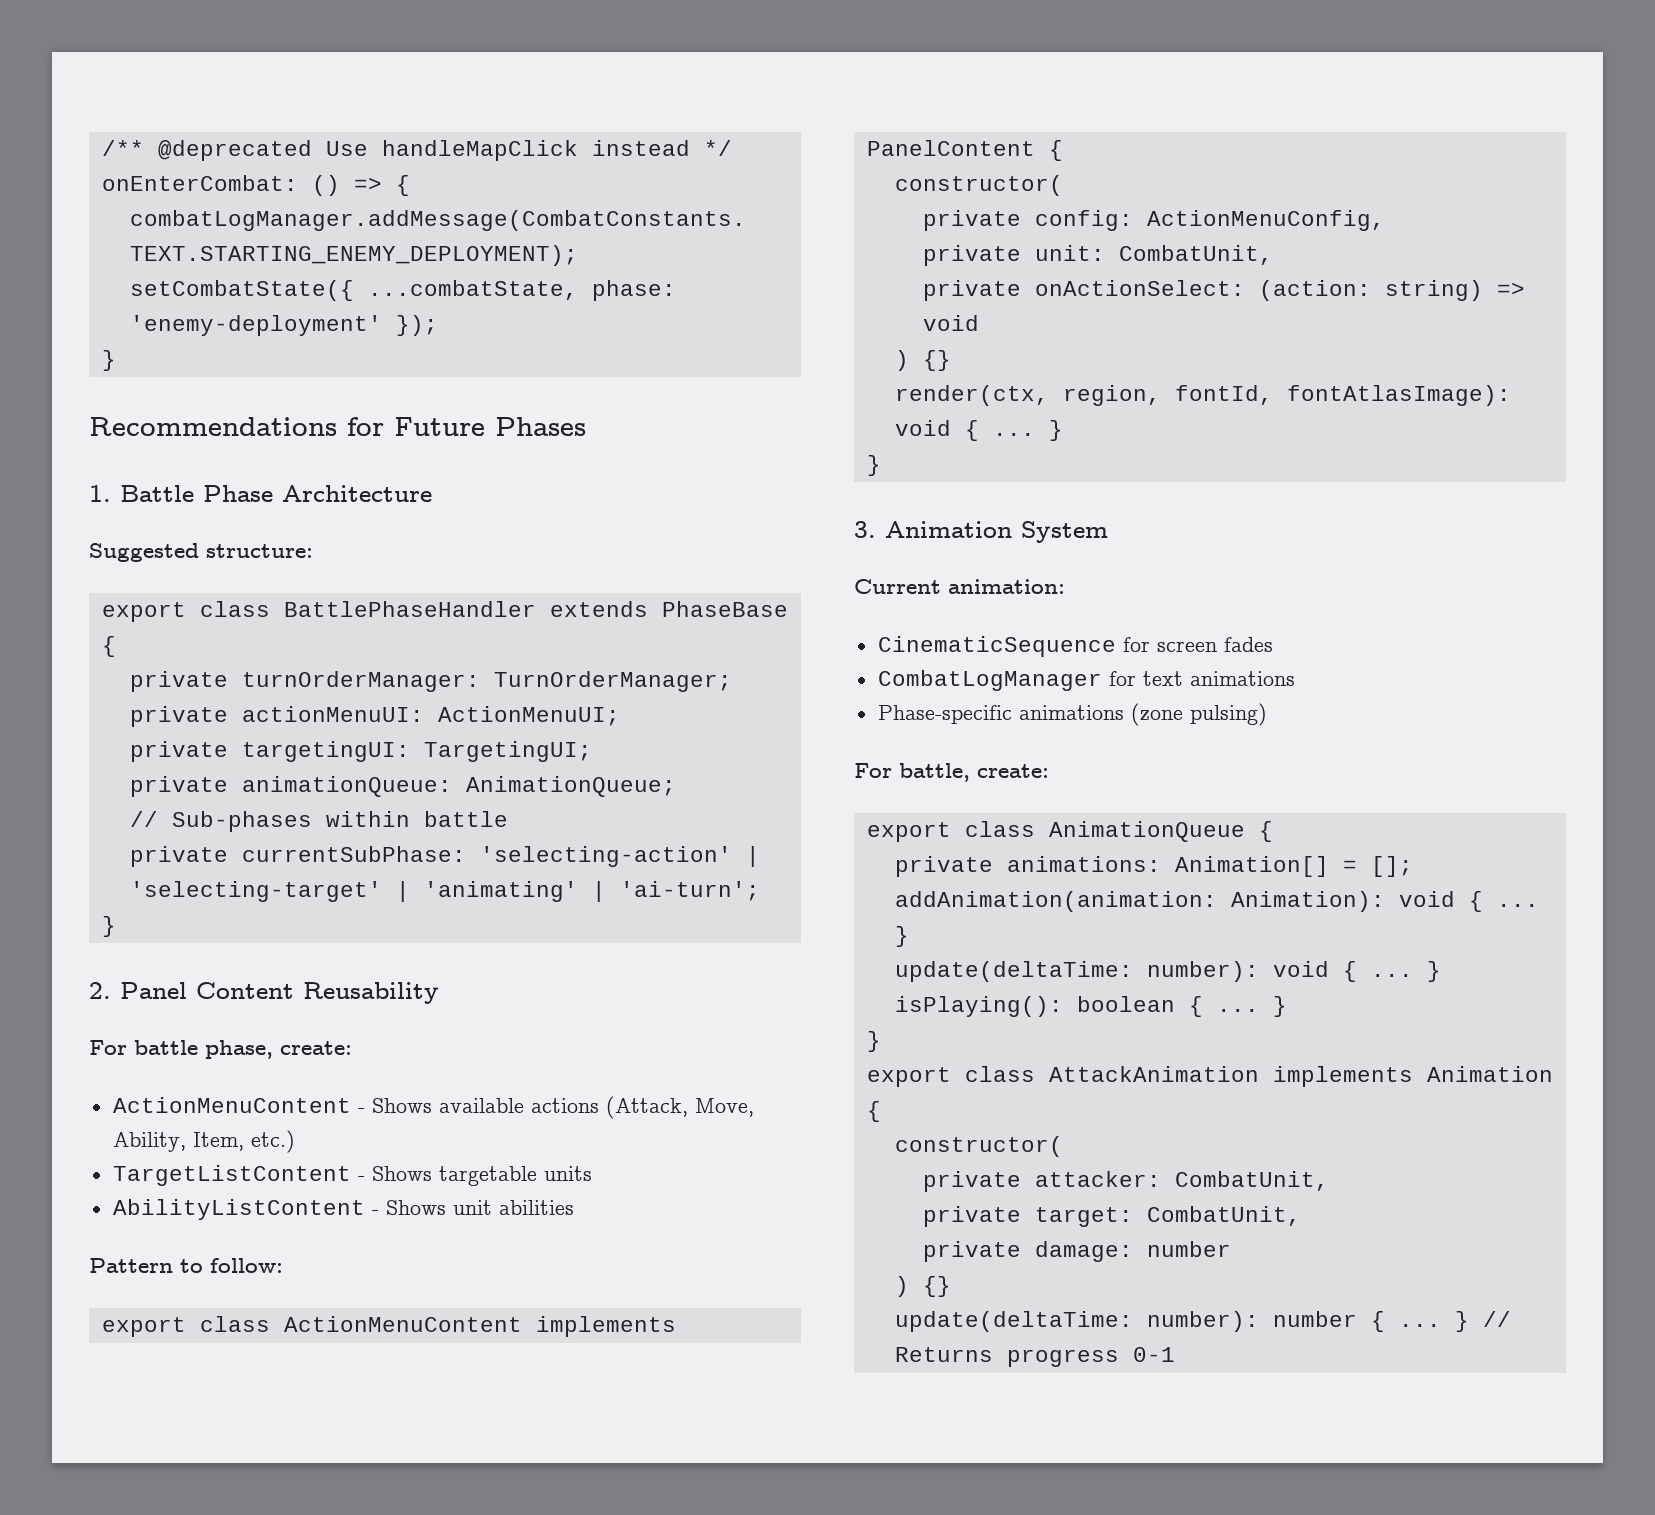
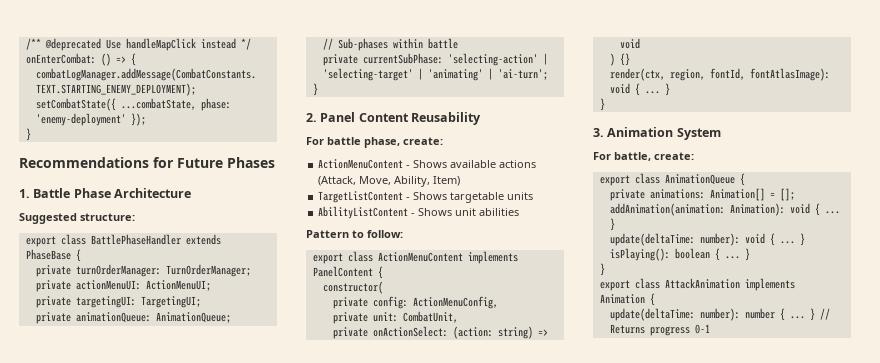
[192,1130,295,1153] Item, etc.) -> [433,176,461,186] Item)
[854,579,1065,594] [877,636,1273,657] [877,670,1295,691] [877,703,1267,726] // Current animation: // CinematicSequence for screen fades // CombatLogManager for text animations // Phase-specific animations (zone pulsing) -> (721, 134) none
[894,1136,1063,1157] [922,1171,1329,1192] [922,1206,1301,1227] [922,1241,1231,1262] [894,1276,951,1297] // constructor( // private attacker: CombatUnit, // private target: CombatUnit, // private damage: number // ) {} -> (655, 299) none

